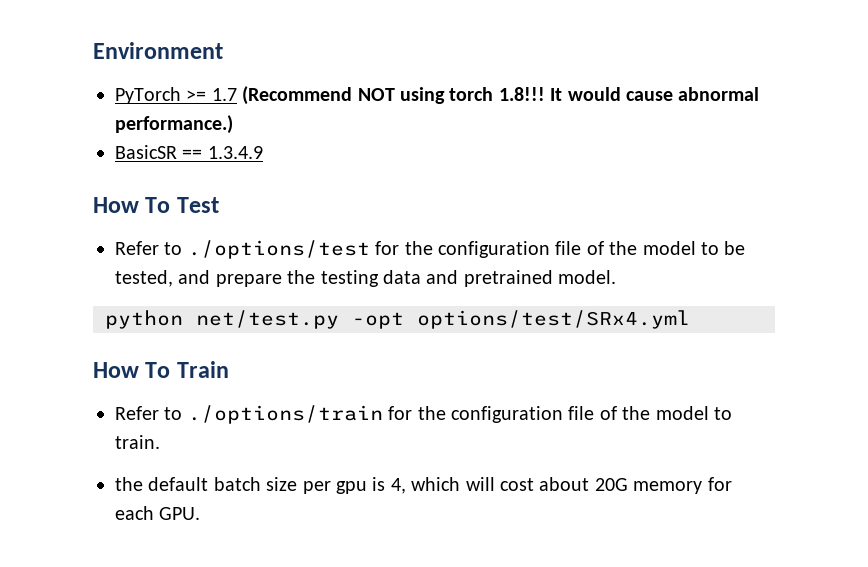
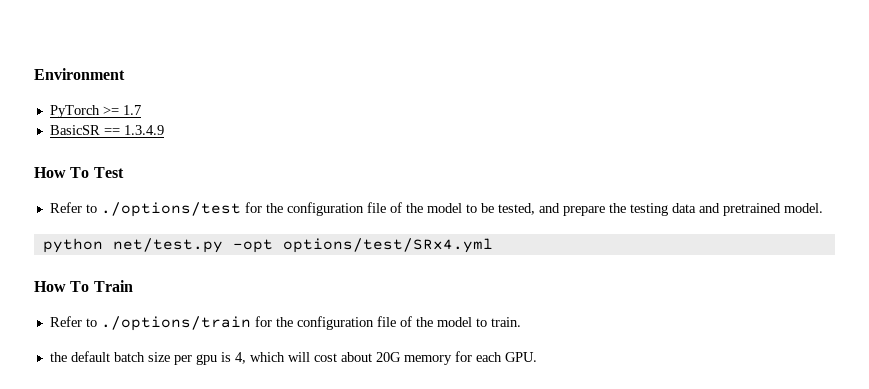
[242,86,760,105] [115,115,233,134] (Recommend NOT using torch 1.8!!! It would cause abnormal performance.) -> (141, 110) none

